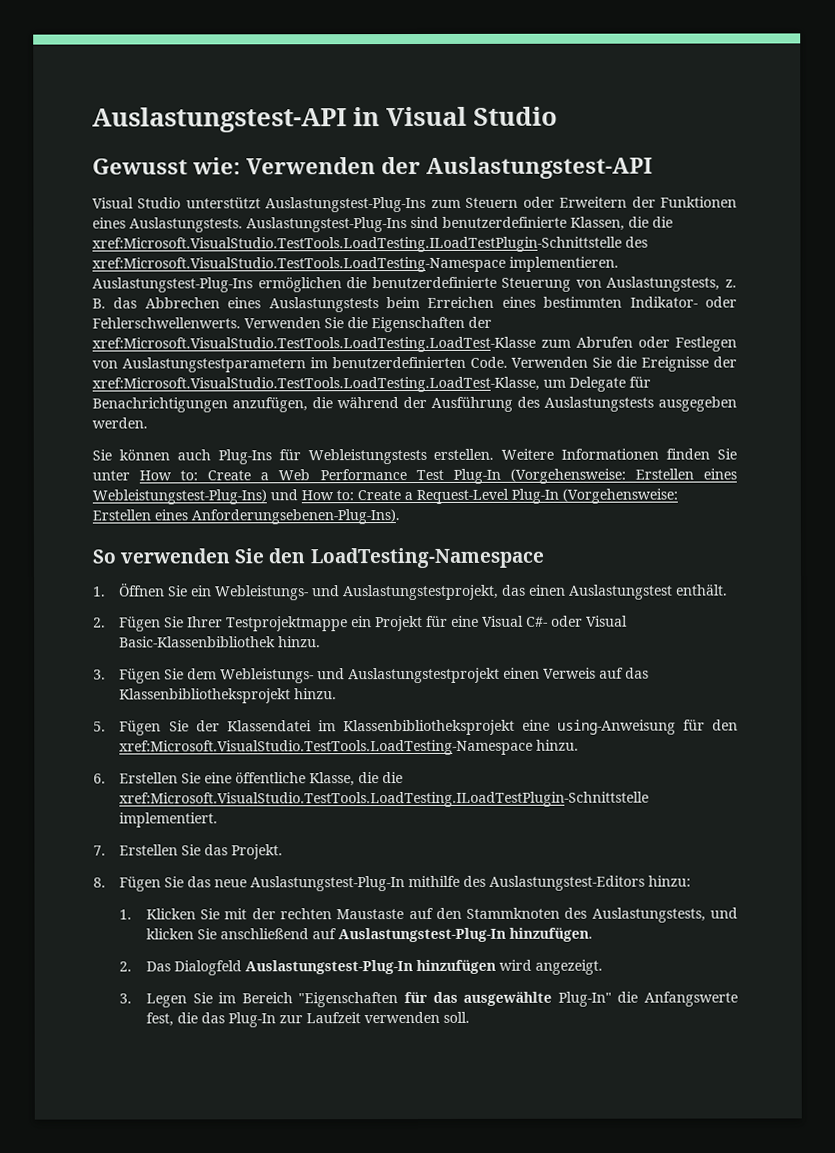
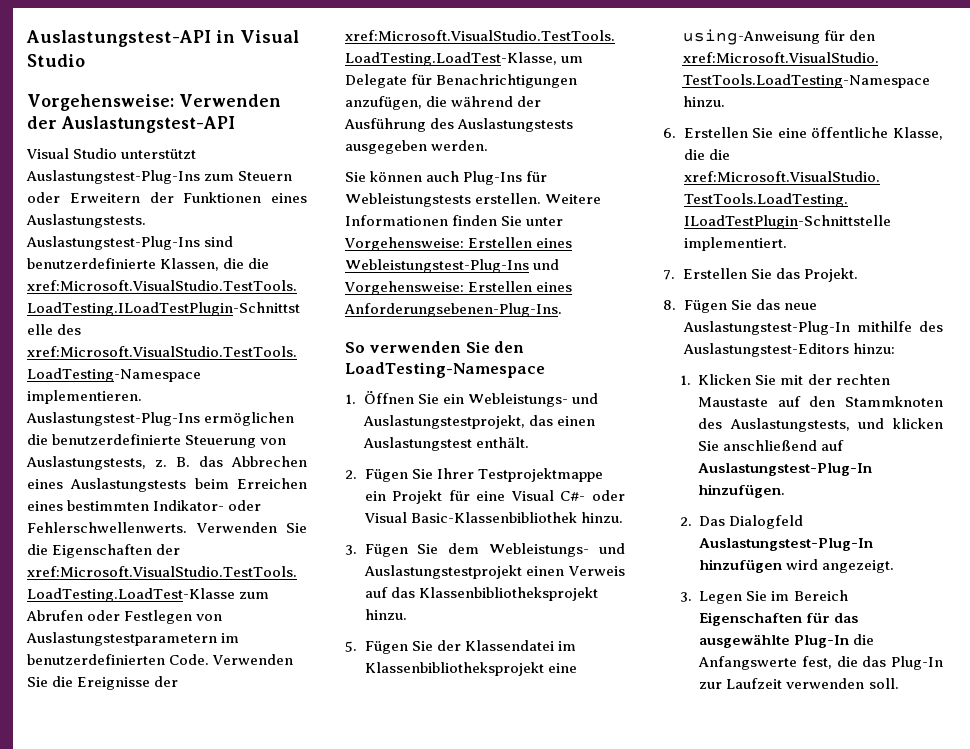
[92,157,241,175] Gewusst wie: -> [27,94,174,111] Vorgehensweise:
[139,468,737,484] [92,488,678,505] [92,509,400,525] How to: Create a Web Performance Test Plug-In (Vorgehensweise: Erstellen eines Webleistungstest-Plug-Ins) und How to: Create a Request-Level Plug-In (Vorgehensweise: Erstellen eines Anforderungsebenen-Plug-Ins). -> [344,237,573,251] [345,259,560,273] [344,281,573,295] [344,303,562,317] Vorgehensweise: Erstellen eines Webleistungstest-Plug-Ins und Vorgehensweise: Erstellen eines Anforderungsebenen-Plug-Ins.
[298,992,399,1008] "Eigenschaften -> [699,612,803,626] Eigenschaften
[557,991,612,1007] Plug-In" -> [794,635,850,648] Plug-In

